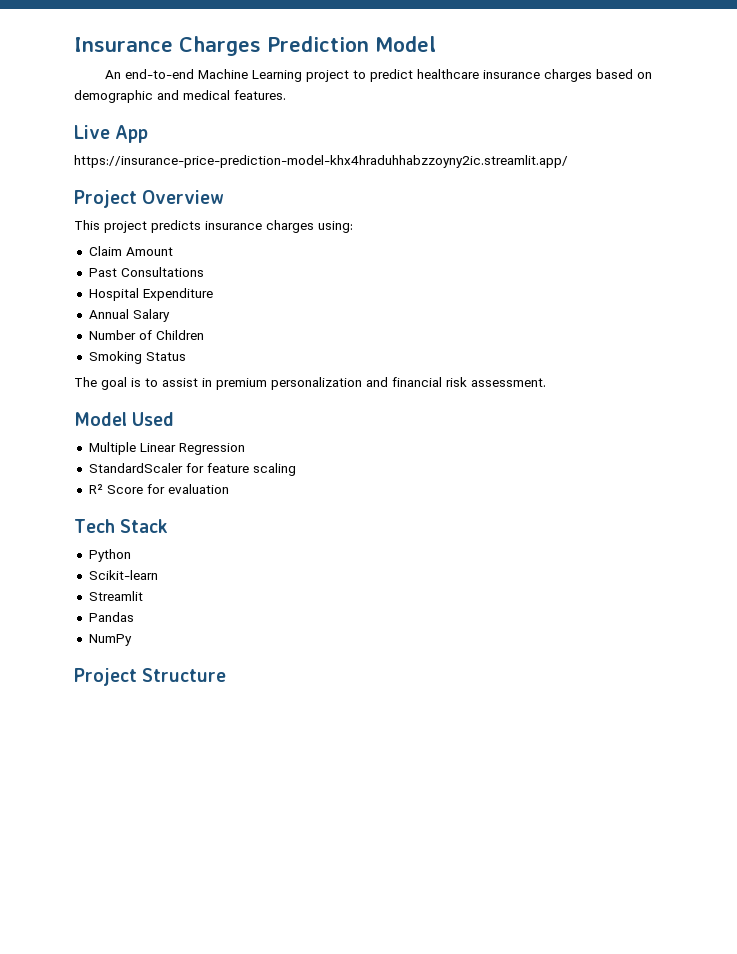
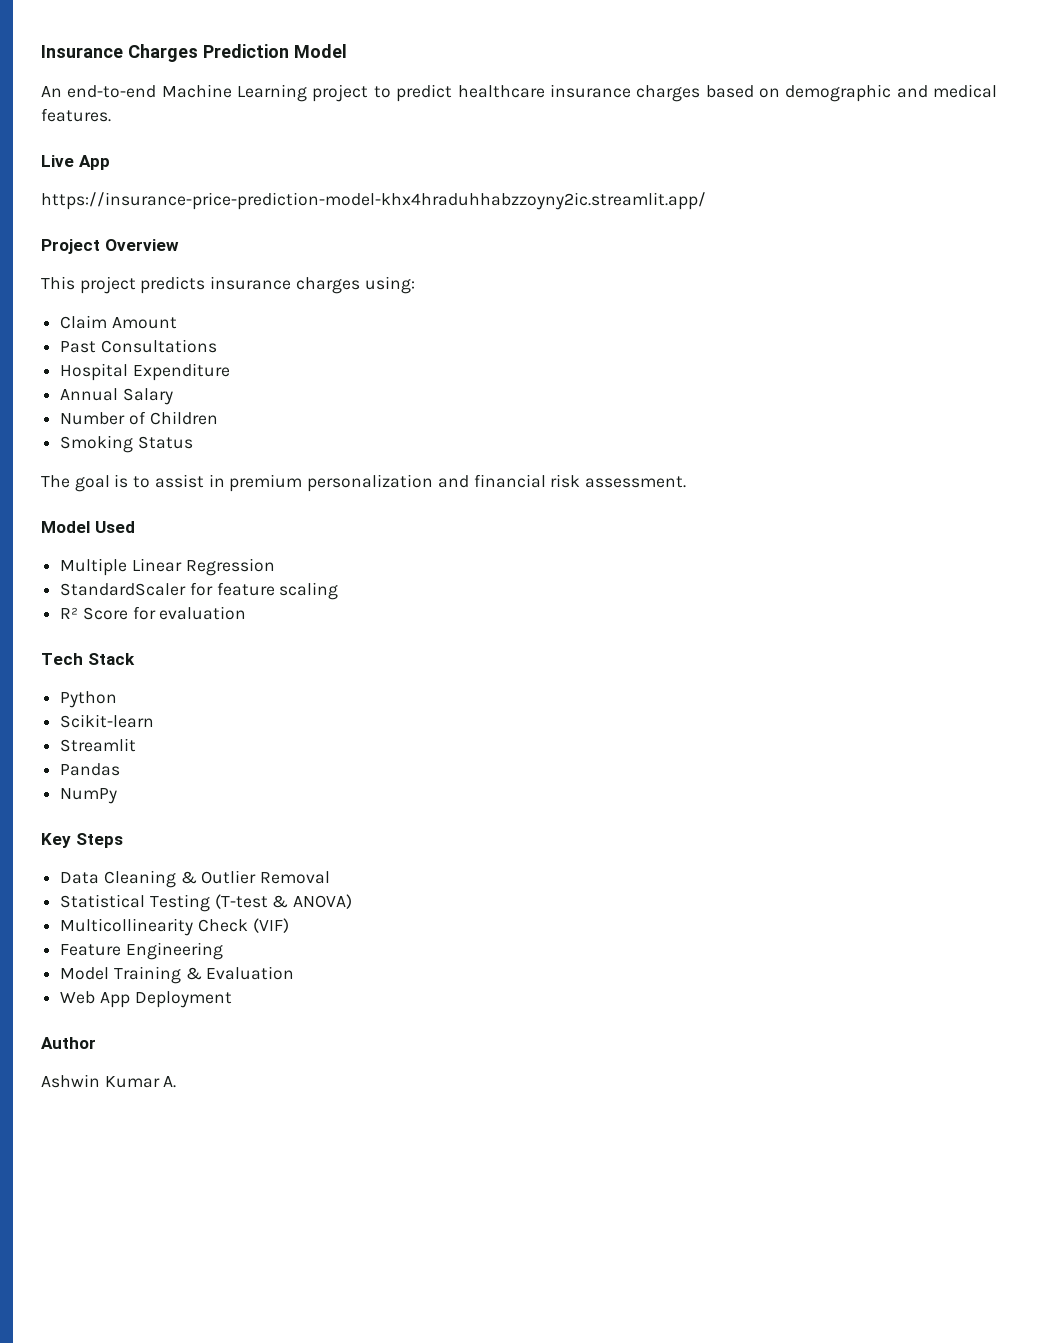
[74,668,227,686] Project Structure -> [41,833,123,848] [60,870,331,888] [60,894,353,912] [60,918,289,936] [60,942,223,960] [60,966,295,984] [60,991,232,1008] [41,1037,96,1049] [41,1074,177,1088] Key Steps // Data Cleaning & Outlier Removal // Statistical Testing (T-test & ANOVA) // Multicollinearity Check (VIF) // Feature Engineering // Model Training & Evaluation // Web App Deployment // Author // Ashwin Kumar A.

